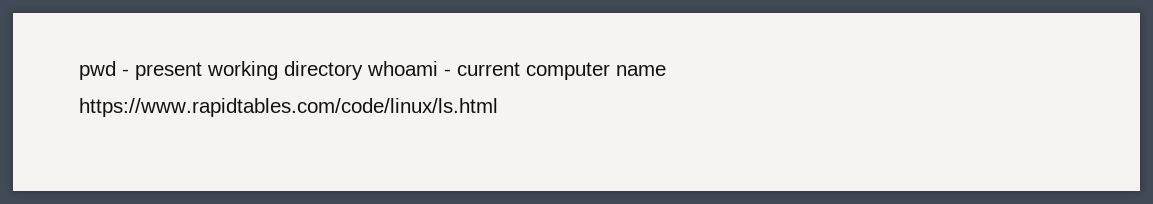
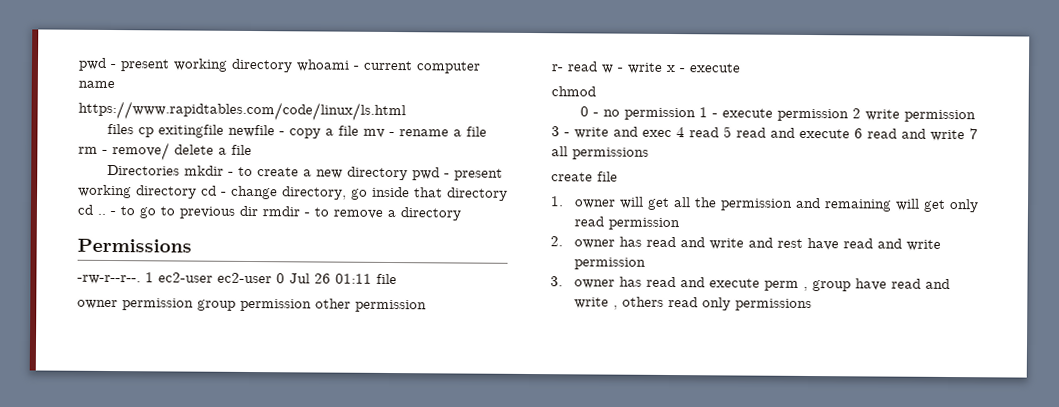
(498, 107) none -> [107,123,488,139] [78,142,252,161] [107,164,504,181] [78,184,508,201] [77,204,461,221] [77,238,192,253] [77,272,397,285] [77,298,427,313] [551,61,741,74] [551,86,596,97] [580,106,977,123] [551,126,978,142] [551,146,649,160] [551,171,618,182] [550,196,980,213] [574,216,681,231] [550,236,942,251] [574,257,647,270] [550,276,951,292] [574,296,813,312] // files cp exitingfile newfile - copy a file mv - rename a file rm - remove/ delete a file // Directories mkdir - to create a new directory pwd - present working directory cd - change directory, go inside that directory cd .. - to go to previous dir rmdir - to remove a directory // Permissions // -rw-r--r--. 1 ec2-user ec2-user 0 Jul 26 01:11 file // owner permission group permission other permission // r- read w - write x - execute // chmod // 0 - no permission 1 - execute permission 2 write permission 3 - write and exec 4 read 5 read and execute 6 read and write 7 all permissions // create file // 1. owner will get all the permission and remaining will get only read permission // 2. owner has read and write and rest have read and write permission // 3. owner has read and execute perm , group have read and write , others read only permissions

